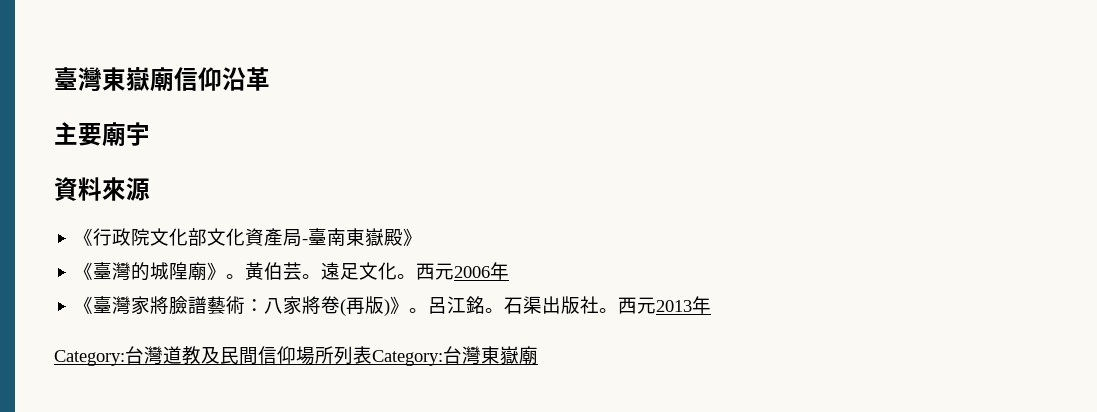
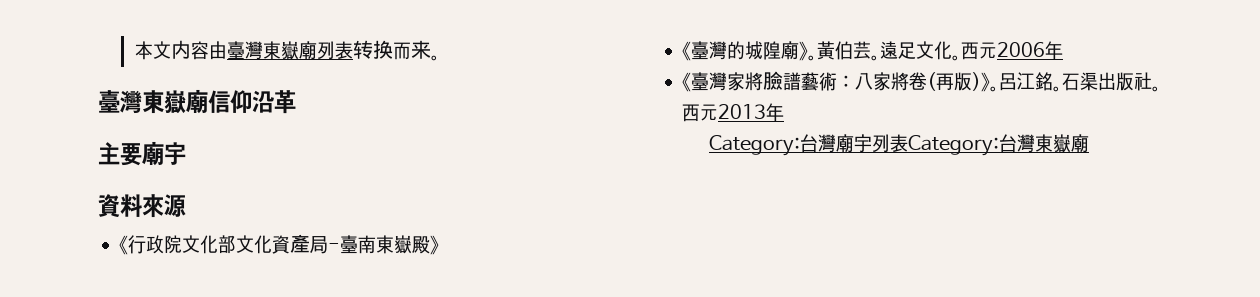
(54, 78) none -> [134,40,440,61] 本文内容由臺灣東嶽廟列表转换而来。 //
[163,346,334,365] 道教及民間信仰場所 -> [835,134,872,153] 廟宇

